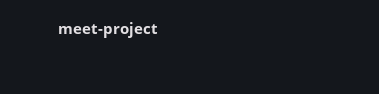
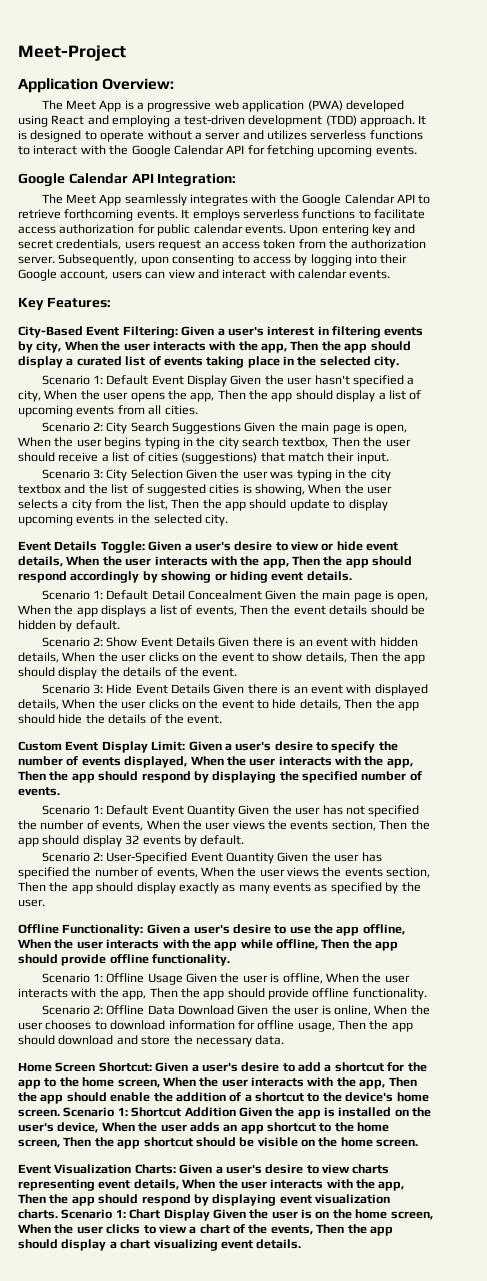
[58,22,158,38] meet-project -> [18,45,126,61] [18,78,175,93] [41,100,404,112] [18,115,427,127] [18,130,423,142] [18,145,417,157] [18,173,237,187] [41,194,431,206] [18,209,425,221] [18,224,416,236] [18,239,427,251] [18,254,408,266] [18,269,391,281] [18,297,111,310] [18,326,424,338] [18,341,411,353] [18,356,400,368] [41,375,415,387] [18,390,422,402] [18,405,198,417] [41,422,408,434] [18,437,411,449] [18,452,389,464] [41,469,391,481] [18,484,393,496] [18,499,388,511] [18,514,228,526] [18,541,399,553] [18,556,413,568] [18,571,352,583] [41,590,429,602] [18,605,425,617] [18,620,120,632] [41,637,418,647] [18,652,425,664] [18,667,238,679] [41,684,428,696] [18,699,419,711] [18,714,223,724] [18,741,398,753] [18,756,413,768] [18,771,422,783] [18,787,60,796] [41,805,420,817] [18,820,430,831] [18,835,245,847] [41,852,382,864] [18,867,431,879] [18,882,421,894] [18,899,45,907] [18,924,405,936] [18,939,399,951] [18,954,231,966] [41,973,410,985] [18,988,427,1000] [41,1005,430,1016] [18,1020,413,1032] [18,1035,285,1047] [18,1062,427,1072] [18,1077,417,1089] [18,1092,429,1104] [18,1107,432,1119] [18,1122,390,1134] [18,1137,419,1149] [18,1164,390,1174] [18,1179,405,1191] [18,1194,390,1206] [18,1209,433,1221] [18,1224,393,1236] [18,1239,302,1251] Meet-Project // Application Overview: // The Meet App is a progressive web application (PWA) developed using React and employing a test-driven development (TDD) approach. It is designed to operate without a server and utilizes serverless functions to interact with the Google Calendar API for fetching upcoming events. // Google Calendar API Integration: // The Meet App seamlessly integrates with the Google Calendar API to retrieve forthcoming events. It employs serverless functions to facilitate access authorization for public calendar events. Upon entering key and secret credentials, users request an access token from the authorization server. Subsequently, upon consenting to access by logging into their Google account, users can view and interact with calendar events. // Key Features: // City-Based Event Filtering: Given a user's interest in filtering events by city, When the user interacts with the app, Then the app should display a curated list of events taking place in the selected city. // Scenario 1: Default Event Display Given the user hasn't specified a city, When the user opens the app, Then the app should display a list of upcoming events from all cities. // Scenario 2: City Search Suggestions Given the main page is open, When the user begins typing in the city search textbox, Then the user should receive a list of cities (suggestions) that match their input. // Scenario 3: City Selection Given the user was typing in the city textbox and the list of suggested cities is showing, When the user selects a city from the list, Then the app should update to display upcoming events in the selected city. // Event Details Toggle: Given a user's desire to view or hide event details, When the user interacts with the app, Then the app should respond accordingly by showing or hiding event details. // Scenario 1: Default Detail Concealment Given the main page is open, When the app displays a list of events, Then the event details should be hidden by default. // Scenario 2: Show Event Details Given there is an event with hidden details, When the user clicks on the event to show details, Then the app should display the details of the event. // Scenario 3: Hide Event Details Given there is an event with displayed details, When the user clicks on the event to hide details, Then the app should hide the details of the event. // Custom Event Display Limit: Given a user's desire to specify the number of events displayed, When the user interacts with the app, Then the app should respond by displaying the specified number of events. // Scenario 1: Default Event Quantity Given the user has not specified the number of events, When the user views the events section, Then the app should display 32 events by default. // Scenario 2: User-Specified Event Quantity Given the user has specified the number of events, When the user views the events section, Then the app should display exactly as many events as specified by the user. // Offline Functionality: Given a user's desire to use the app offline, When the user interacts with the app while offline, Then the app should provide offline functionality. // Scenario 1: Offline Usage Given the user is offline, When the user interacts with the app, Then the app should provide offline functionality. // Scenario 2: Offline Data Download Given the user is online, When the user chooses to download information for offline usage, Then the app should download and store the necessary data. // Home Screen Shortcut: Given a user's desire to add a shortcut for the app to the home screen, When the user interacts with the app, Then the app should enable the addition of a shortcut to the device's home screen. Scenario 1: Shortcut Addition Given the app is installed on the user's device, When the user adds an app shortcut to the home screen, Then the app shortcut should be visible on the home screen. // Event Visualization Charts: Given a user's desire to view charts representing event details, When the user interacts with the app, Then the app should respond by displaying event visualization charts. Scenario 1: Chart Display Given the user is on the home screen, When the user clicks to view a chart of the events, Then the app should display a chart visualizing event details.

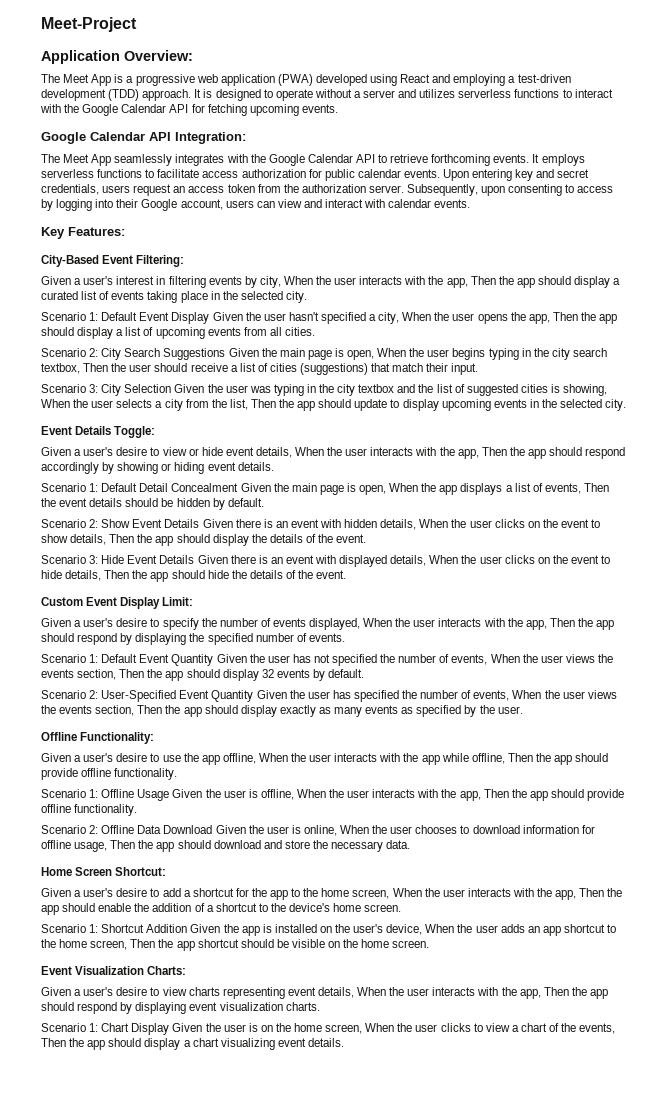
(178, 332) none -> (185, 261) //
(145, 547) none -> (156, 432) //
(186, 746) none -> (194, 601) //
(144, 930) none -> (155, 738) //
(152, 1067) none -> (167, 871) //
(60, 1113) none -> (402, 908) //
(176, 1169) none -> (187, 970) //
(58, 1214) none -> (320, 1006) //

